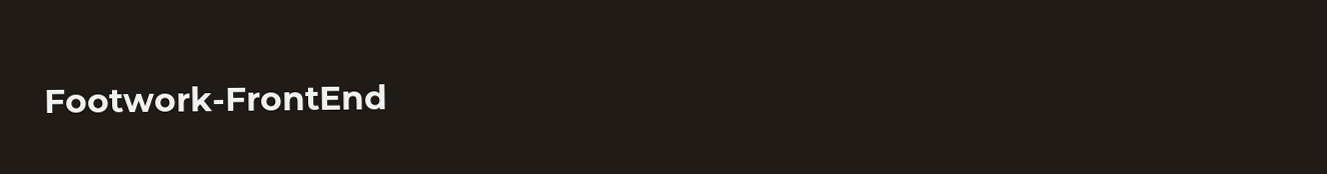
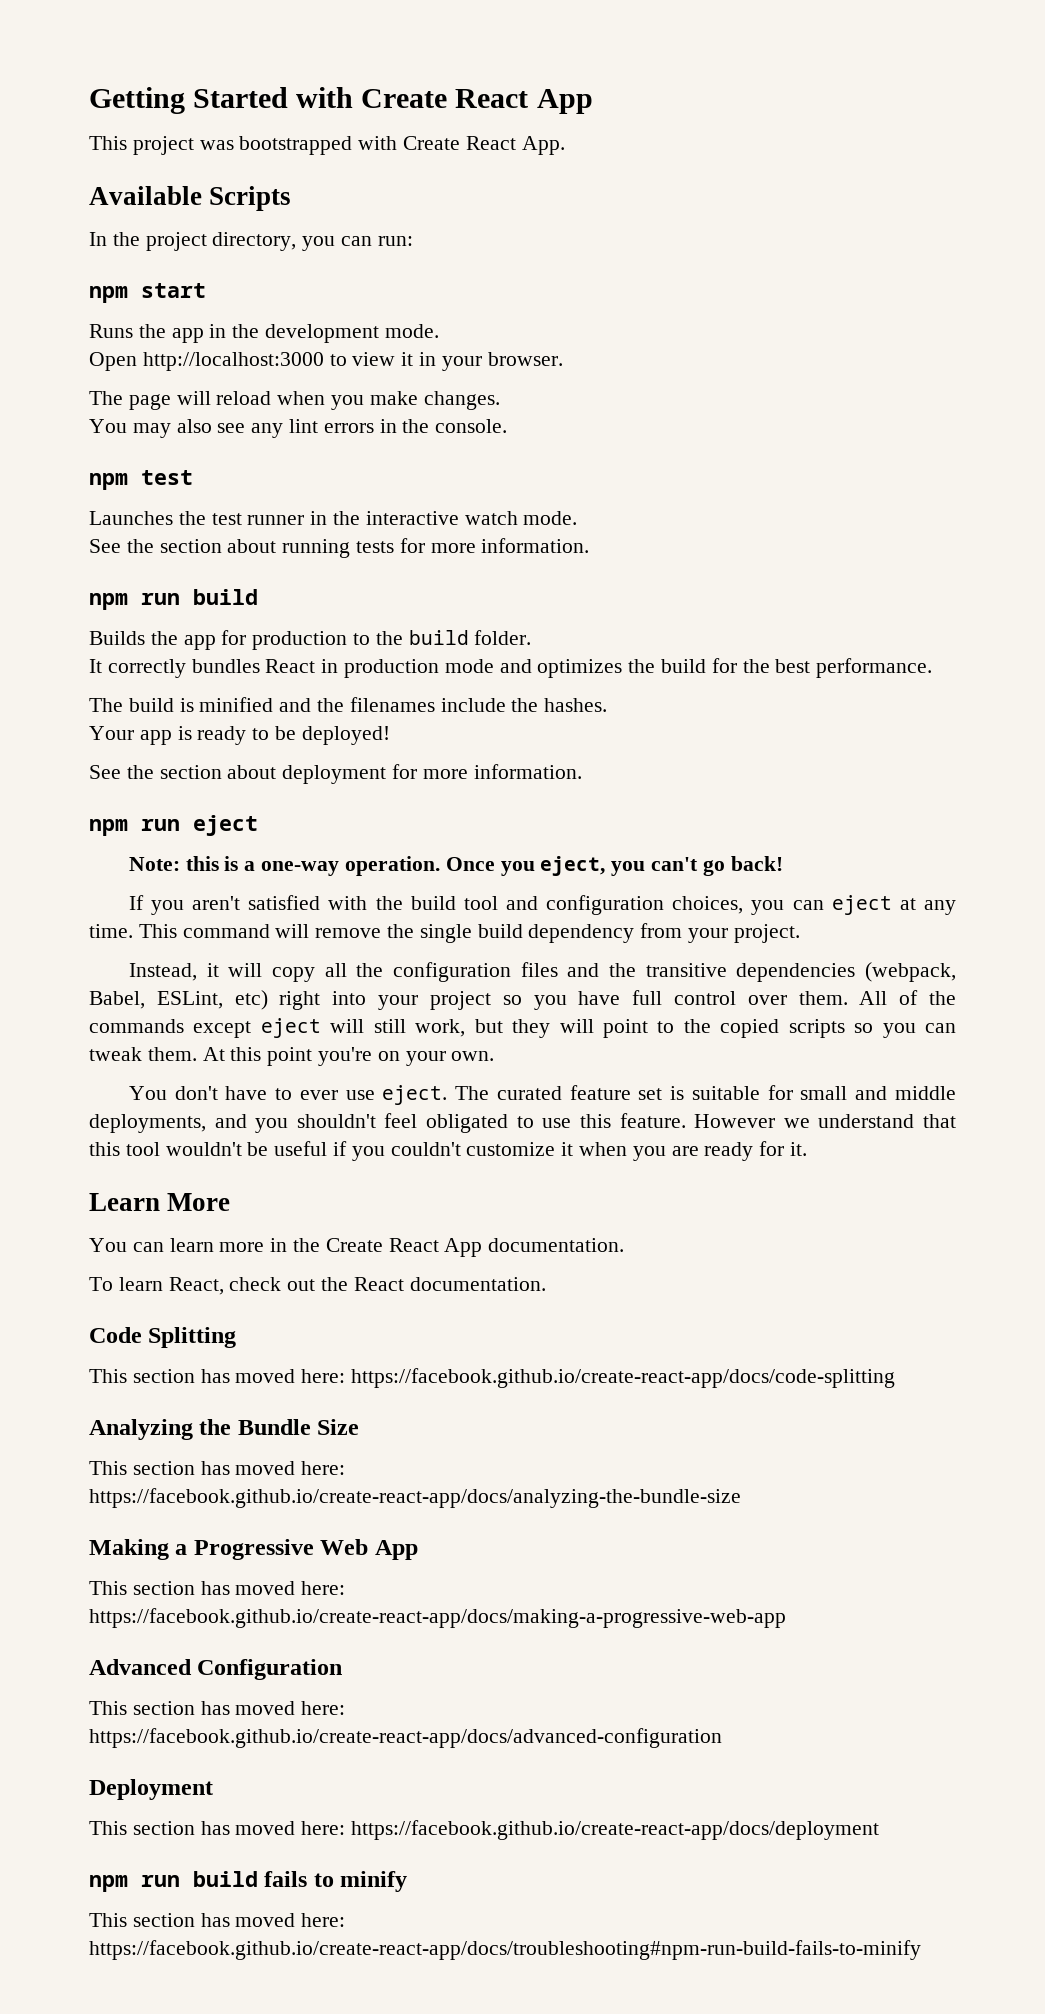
[43,84,388,114] Footwork-FrontEnd -> [89,87,593,114] [89,136,565,155] [89,186,292,211] [89,232,413,251] [89,283,206,303] [89,324,439,343] [89,352,563,371] [89,391,500,410] [89,419,508,438] [89,470,193,490] [89,511,578,525] [89,538,590,558] [89,589,258,610] [89,630,532,650] [89,658,933,678] [89,697,608,712] [89,726,390,745] [89,764,582,784] [89,815,258,836] [128,856,783,876] [128,895,956,915] [89,923,800,943] [128,962,956,982] [89,990,956,1010] [89,1018,956,1038] [89,1047,495,1066] [128,1085,957,1105] [89,1113,957,1133] [89,1141,808,1161] [89,1193,231,1211] [89,1238,625,1257] [89,1277,546,1295] [89,1327,237,1348] [89,1368,896,1388] [89,1419,360,1440] [89,1461,346,1475] [89,1488,741,1508] [89,1539,418,1560] [89,1581,346,1595] [89,1608,786,1628] [89,1659,343,1680] [89,1701,346,1715] [89,1728,722,1748] [89,1779,213,1800] [89,1820,880,1840] [89,1871,408,1892] [89,1913,346,1927] [89,1940,921,1960] Getting Started with Create React App // This project was bootstrapped with Create React App. // Available Scripts // In the project directory, you can run: // npm start // Runs the app in the development mode. // Open http://localhost:3000 to view it in your browser. // The page will reload when you make changes. // You may also see any lint errors in the console. // npm test // Launches the test runner in the interactive watch mode. // See the section about running tests for more information. // npm run build // Builds the app for production to the build folder. // It correctly bundles React in production mode and optimizes the build for the best performance. // The build is minified and the filenames include the hashes. // Your app is ready to be deployed! // See the section about deployment for more information. // npm run eject // Note: this is a one-way operation. Once you eject, you can't go back! // If you aren't satisfied with the build tool and configuration choices, you can eject at any time. This command will remove the single build dependency from your project. // Instead, it will copy all the configuration files and the transitive dependencies (webpack, Babel, ESLint, etc) right into your project so you have full control over them. All of the commands except eject will still work, but they will point to the copied scripts so you can tweak them. At this point you're on your own. // You don't have to ever use eject. The curated feature set is suitable for small and middle deployments, and you shouldn't feel obligated to use this feature. However we understand that this tool wouldn't be useful if you couldn't customize it when you are ready for it. // Learn More // You can learn more in the Create React App documentation. // To learn React, check out the React documentation. // Code Splitting // This section has moved here: https://facebook.github.io/create-react-app/docs/code-splitting // Analyzing the Bundle Size // This section has moved here: https://facebook.github.io/create-react-app/docs/analyzing-the-bundle-size // Making a Progressive Web App // This section has moved here: https://facebook.github.io/create-react-app/docs/making-a-progressive-web-app // Advanced Configuration // This section has moved here: https://facebook.github.io/create-react-app/docs/advanced-configuration // Deployment // This section has moved here: https://facebook.github.io/create-react-app/docs/deployment // npm run build fails to minify // This section has moved here: https://facebook.github.io/create-react-app/docs/troubleshooting#npm-run-build-fails-to-minify

